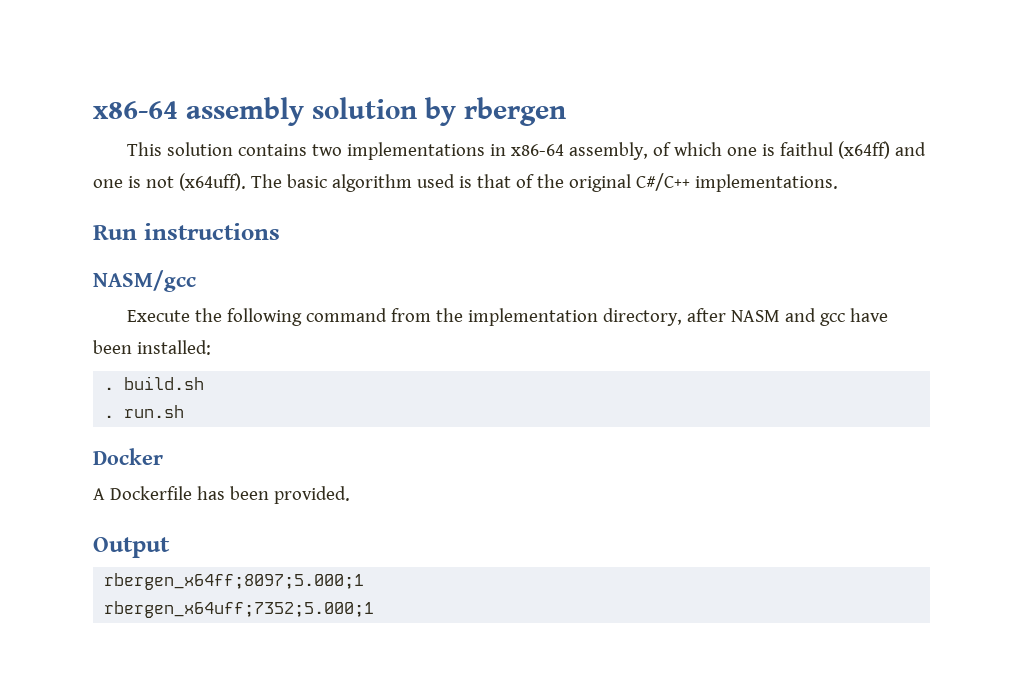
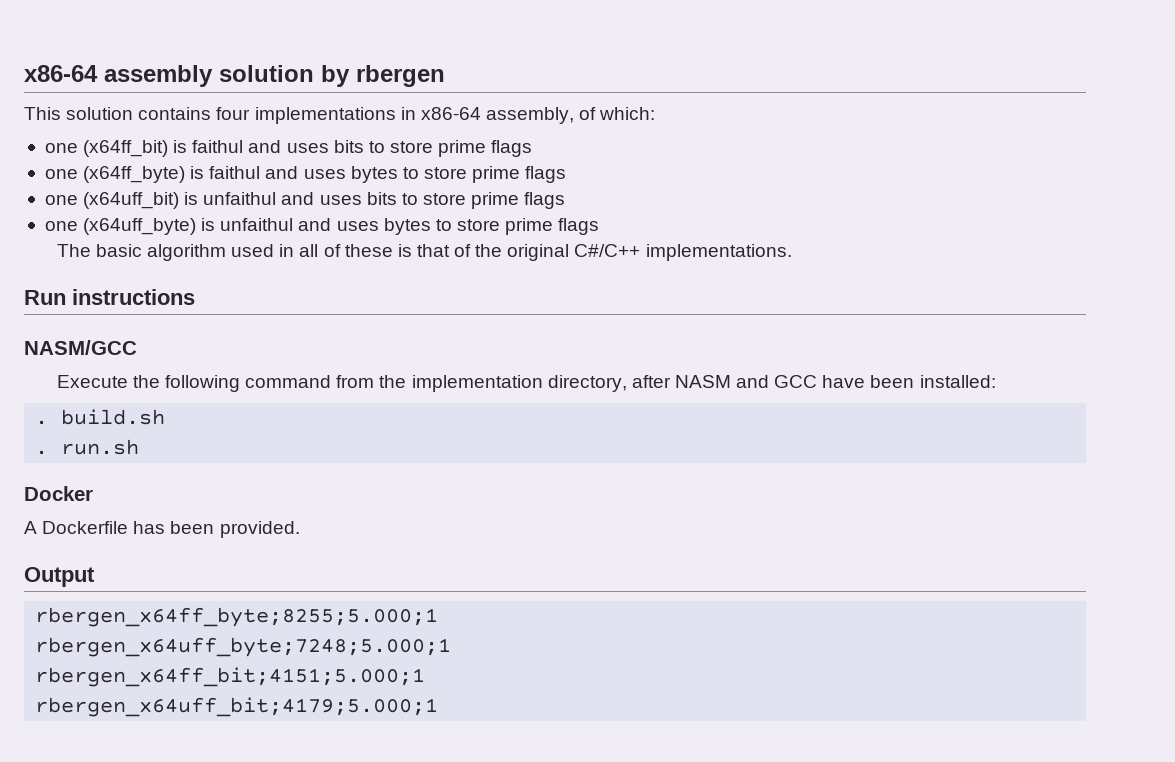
[312,144,343,156] two -> [216,107,251,120] four
[674,141,927,159] [93,173,455,192] which one is faithul (x64ff) and one is not (x64uff). The basic algorithm used -> [599,107,656,120] [44,140,533,157] [44,166,567,183] [44,192,566,209] [44,218,600,235] [56,244,393,261] which: // one (x64ff_bit) is faithul and uses bits to store prime flags // one (x64ff_byte) is faithul and uses bytes to store prime flags // one (x64uff_bit) is unfaithul and uses bits to store prime flags // one (x64uff_byte) is unfaithul and uses bytes to store prime flags // The basic algorithm used in all of these
[93,270,196,292] NASM/gcc -> [24,340,137,355] NASM/GCC
[820,313,846,326] gcc -> [774,375,818,388] GCC
[104,573,365,590] [104,601,375,618] rbergen_x64ff;8097;5.000;1 // rbergen_x64uff;7352;5.000;1 -> [35,607,439,627] [35,637,452,657] [35,667,426,687] [35,697,439,717] rbergen_x64ff_byte;8255;5.000;1 // rbergen_x64uff_byte;7248;5.000;1 // rbergen_x64ff_bit;4151;5.000;1 // rbergen_x64uff_bit;4179;5.000;1

